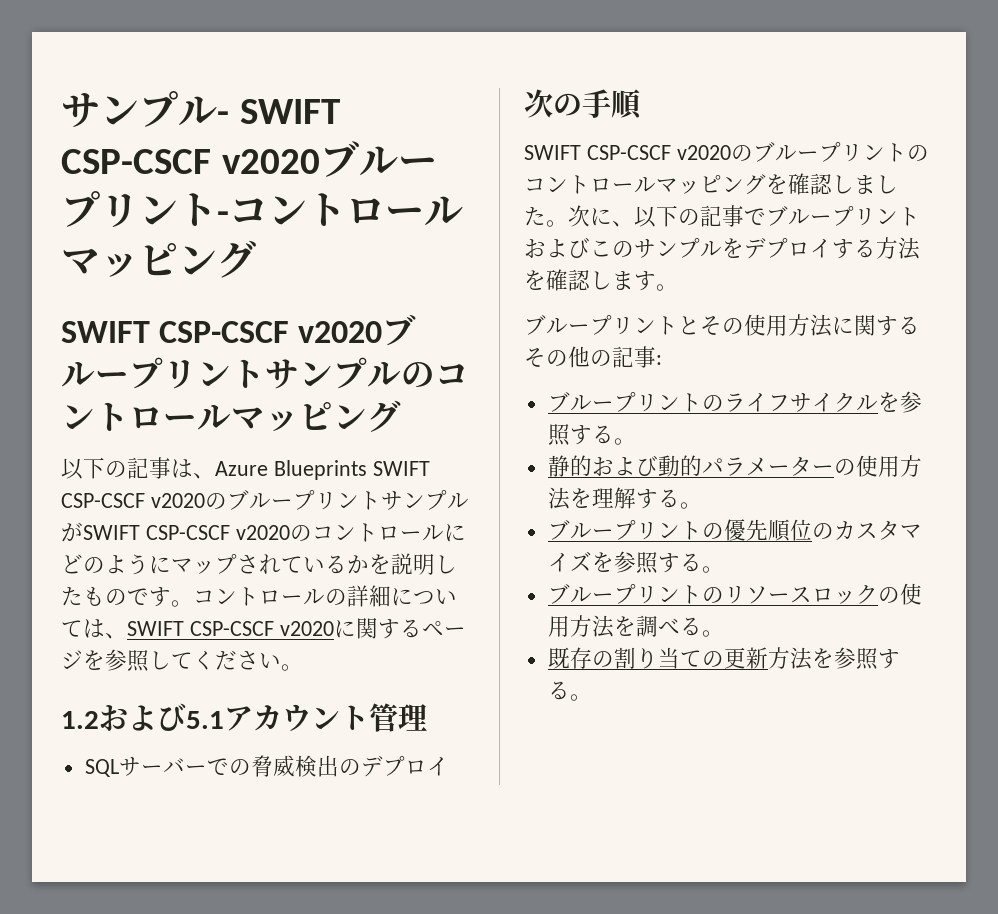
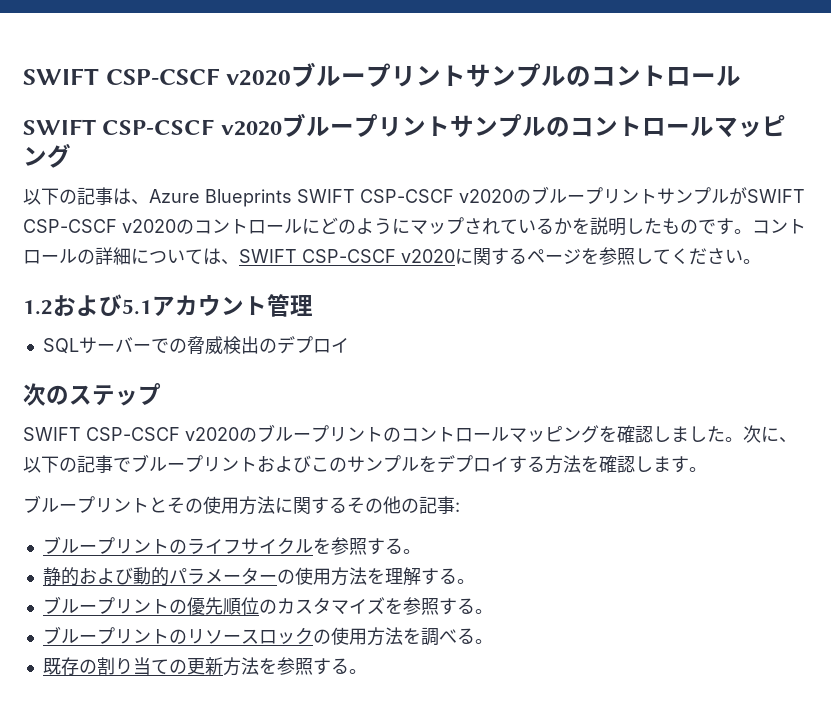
[61,91,340,128] [61,141,437,177] [61,191,463,227] [61,240,256,278] サンプル- SWIFT CSP-CSCF v2020ブループリント-コントロールマッピング -> [23,62,742,88] SWIFT CSP-CSCF v2020ブループリントサンプルのコントロール
[582,89,642,119] 手順 -> [69,383,161,406] ステップ

